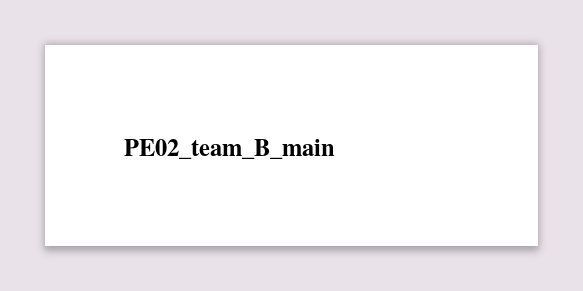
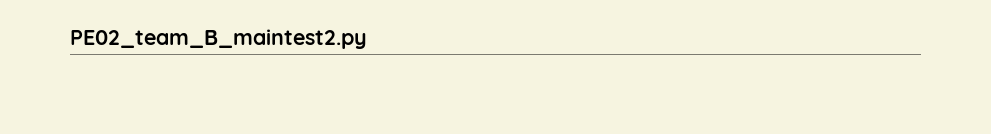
[124,139,335,159] PE02_team_B_main -> [70,29,367,49] PE02_team_B_maintest2.py

